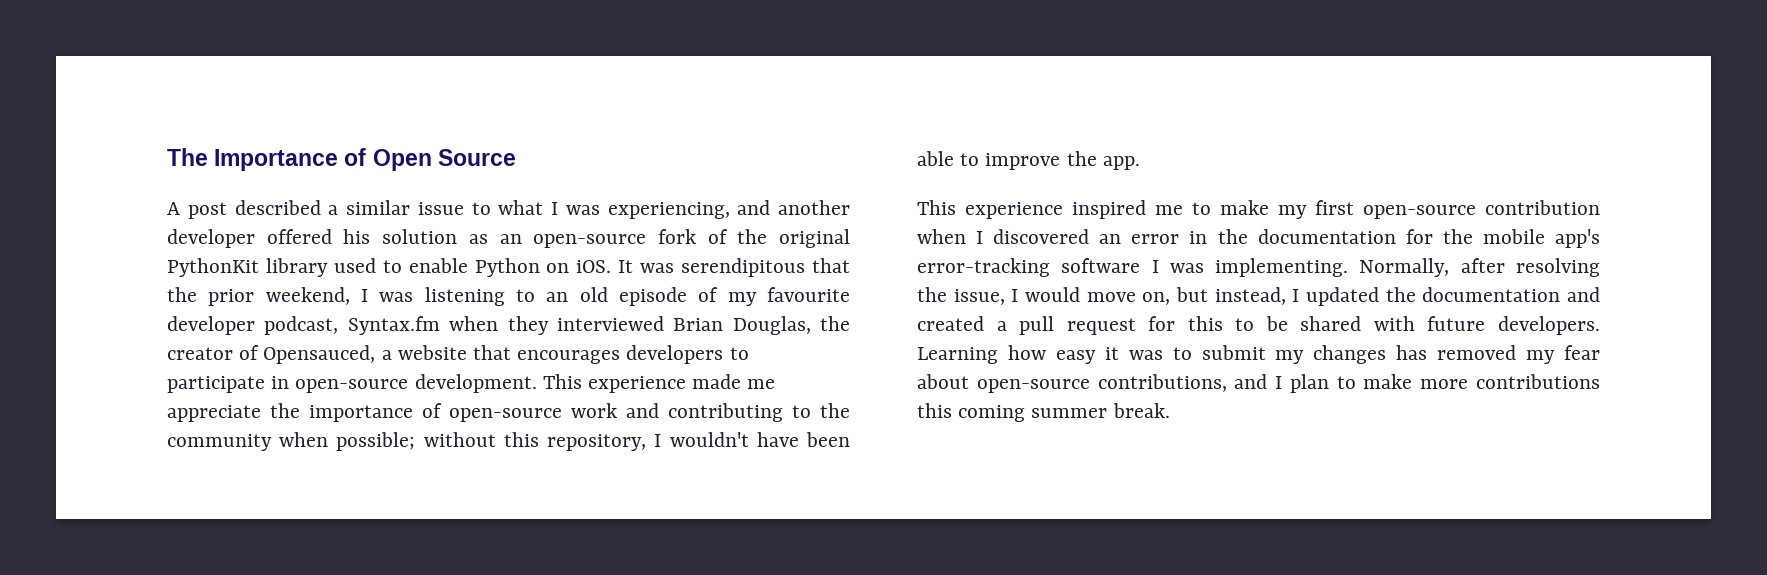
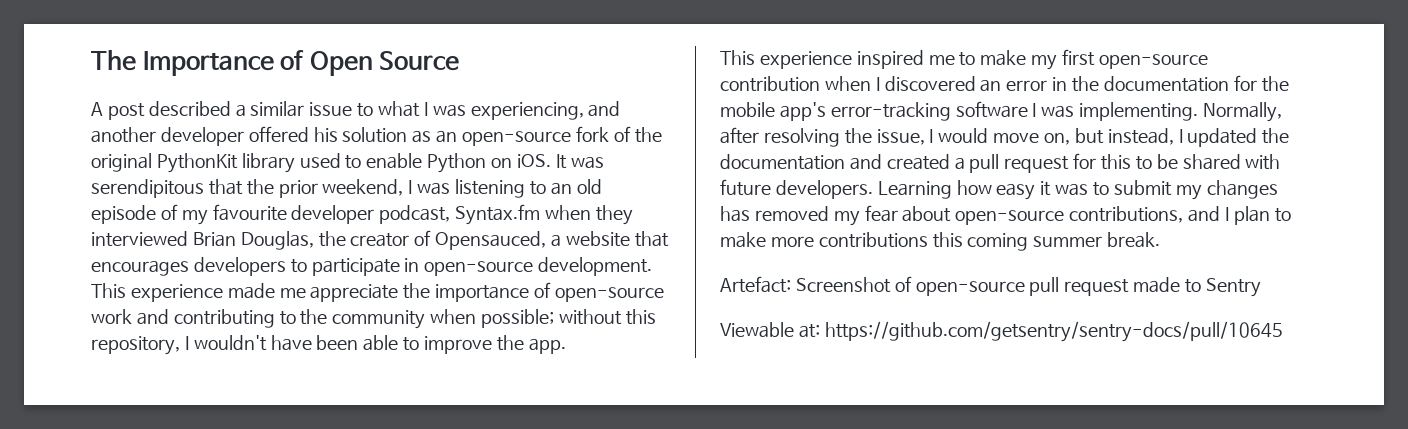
(1170, 410) none -> [720,276,1261,297] [720,321,1283,342] // Artefact: Screenshot of open-source pull request made to Sentry // Viewable at: https://github.com/getsentry/sentry-docs/pull/10645

